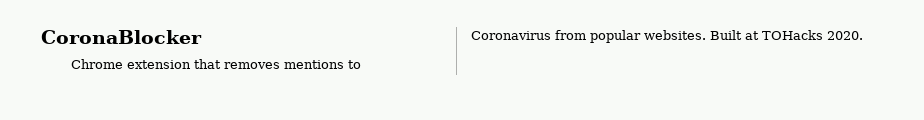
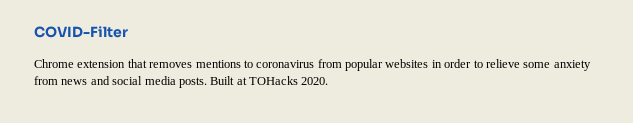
[41,30,202,44] CoronaBlocker -> [34,26,128,38] COVID-Filter
[471,31,551,40] Coronavirus -> [256,60,315,68] coronavirus
[644,30,706,40] websites. -> [385,59,591,71] [34,76,207,88] websites in order to relieve some anxiety from news and social media posts.

